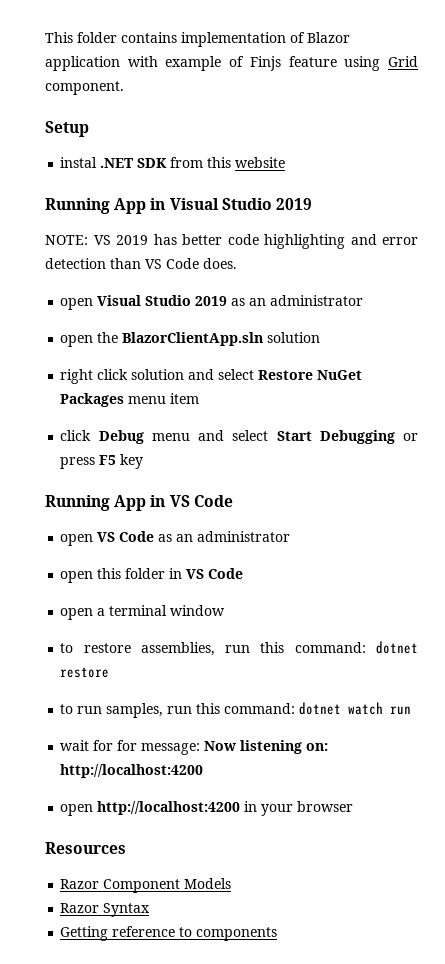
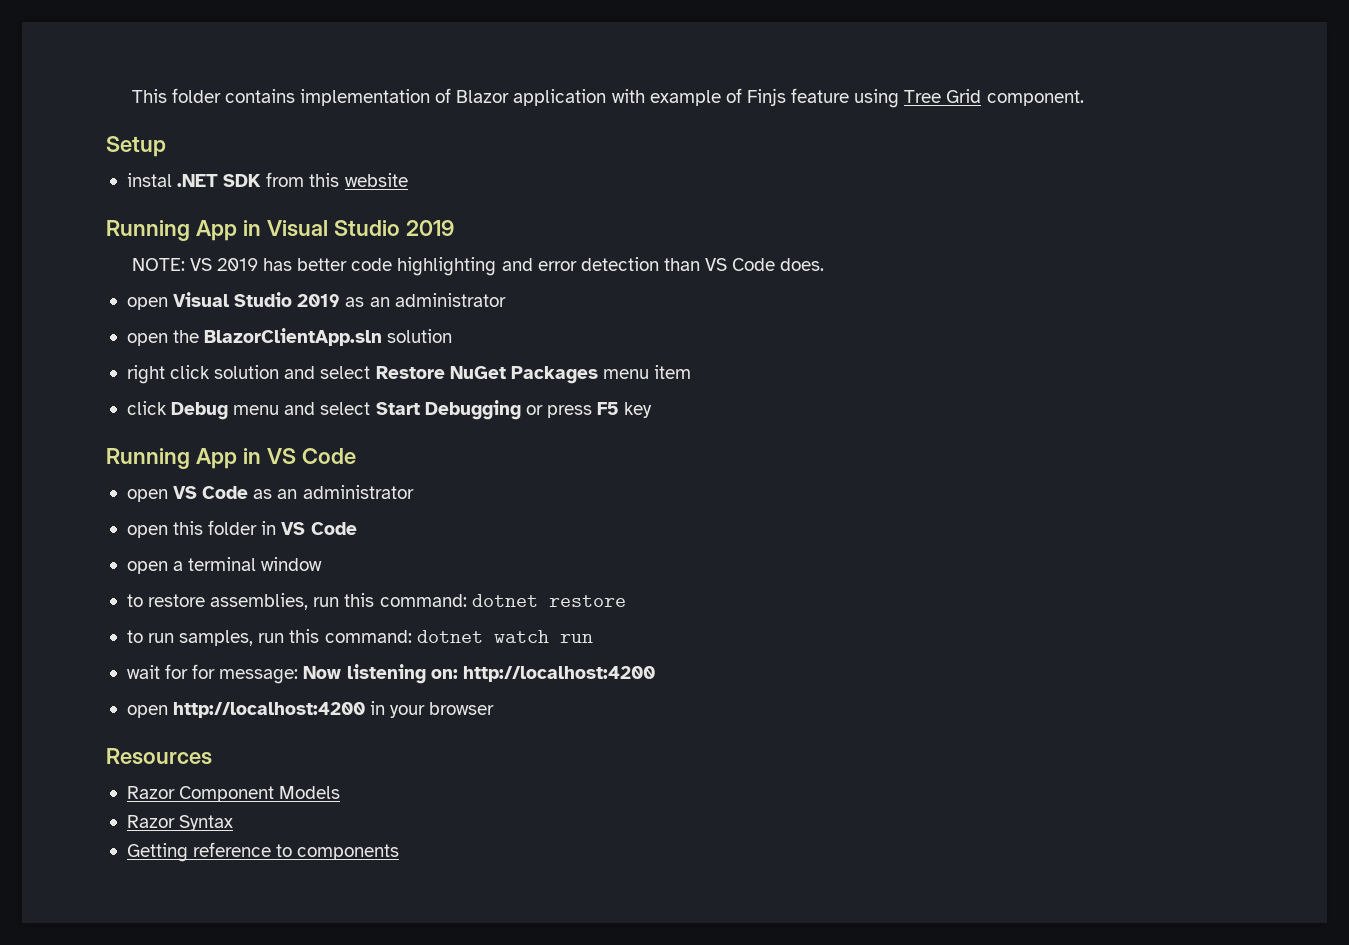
(381, 63) none -> [904,90,942,103] Tree

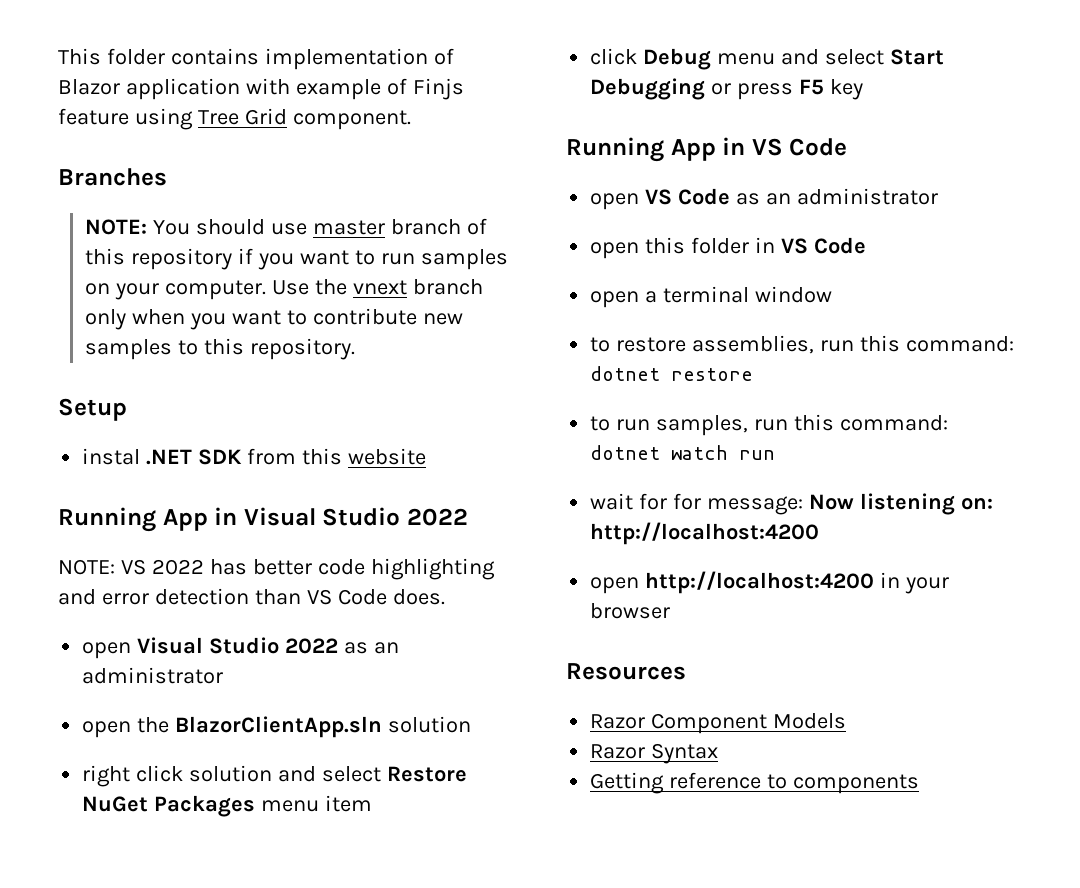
(1084, 98) none -> [58,168,167,186] [85,218,487,235] [85,248,508,270] [85,279,483,300] [85,308,463,330] [85,338,355,360] // Branches // NOTE: You should use master branch of this repository if you want to run samples on your computer. Use the vnext branch only when you want to contribute new samples to this repository.
[405,220,454,236] 2019 -> [407,508,469,526] 2022
[216,258,258,271] 2019 -> [151,559,204,575] 2022
[297,294,341,307] 2019 -> [285,638,339,654] 2022

